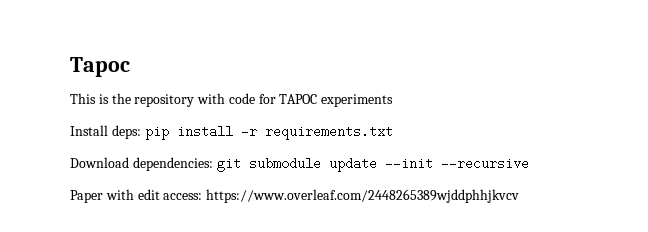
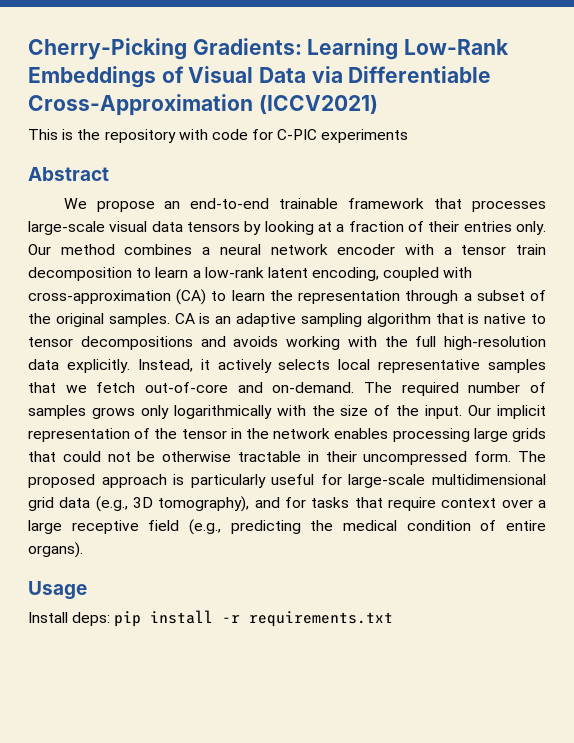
[70,57,130,77] Tapoc -> [28,38,510,60] [28,66,492,88] [28,94,378,116] Cherry-Picking Gradients: Learning Low-Rank Embeddings of Visual Data via Differentiable Cross-Approximation (ICCV2021)
[279,94,318,104] TAPOC -> [277,129,318,140] C-PIC
(394, 100) none -> [28,167,109,181] [63,198,546,212] [28,221,546,235] [28,244,546,255] [28,267,473,281] [28,289,546,305] [28,313,546,327] [28,336,546,350] [28,359,546,373] [28,382,546,396] [28,405,547,419] [28,428,546,442] [28,451,546,465] [28,474,546,488] [28,496,546,512] [28,519,546,535] [28,542,83,558] [28,581,87,600] // Abstract // We propose an end-to-end trainable framework that processes large-scale visual data tensors by looking at a fraction of their entries only. Our method combines a neural network encoder with a tensor train decomposition to learn a low-rank latent encoding, coupled with cross-approximation (CA) to learn the representation through a subset of the original samples. CA is an adaptive sampling algorithm that is native to tensor decompositions and avoids working with the full high-resolution data explicitly. Instead, it actively selects local representative samples that we fetch out-of-core and on-demand. The required number of samples grows only logarithmically with the size of the input. Our implicit representation of the tensor in the network enables processing large grids that could not be otherwise tractable in their uncompressed form. The proposed approach is particularly useful for large-scale multidimensional grid data (e.g., 3D tomography), and for tasks that require context over a large receptive field (e.g., predicting the medical condition of entire organs). // Usage
[70,157,529,172] [70,189,520,203] // Download dependencies: git submodule update --init --recursive // Paper with edit access: https://www.overleaf.com/2448265389wjddphhjkvcv -> (394, 619) none

